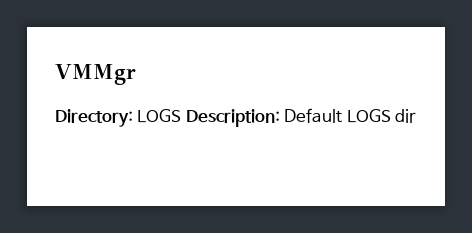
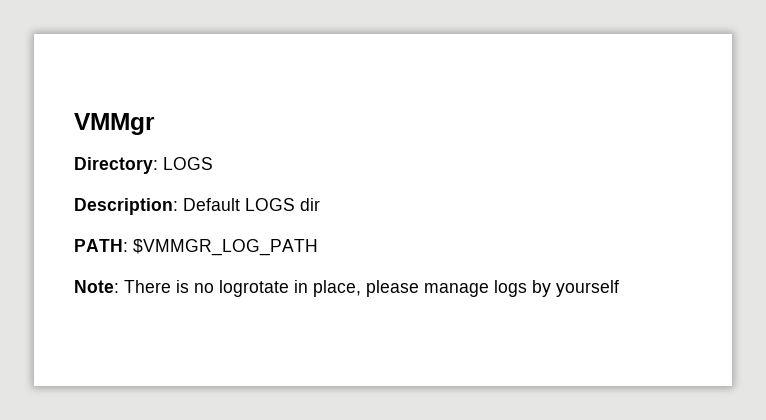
(182, 116) none -> (213, 163) //
(417, 116) none -> [74,239,318,256] [74,280,619,297] // PATH: $VMMGR_LOG_PATH // Note: There is no logrotate in place, please manage logs by yourself

